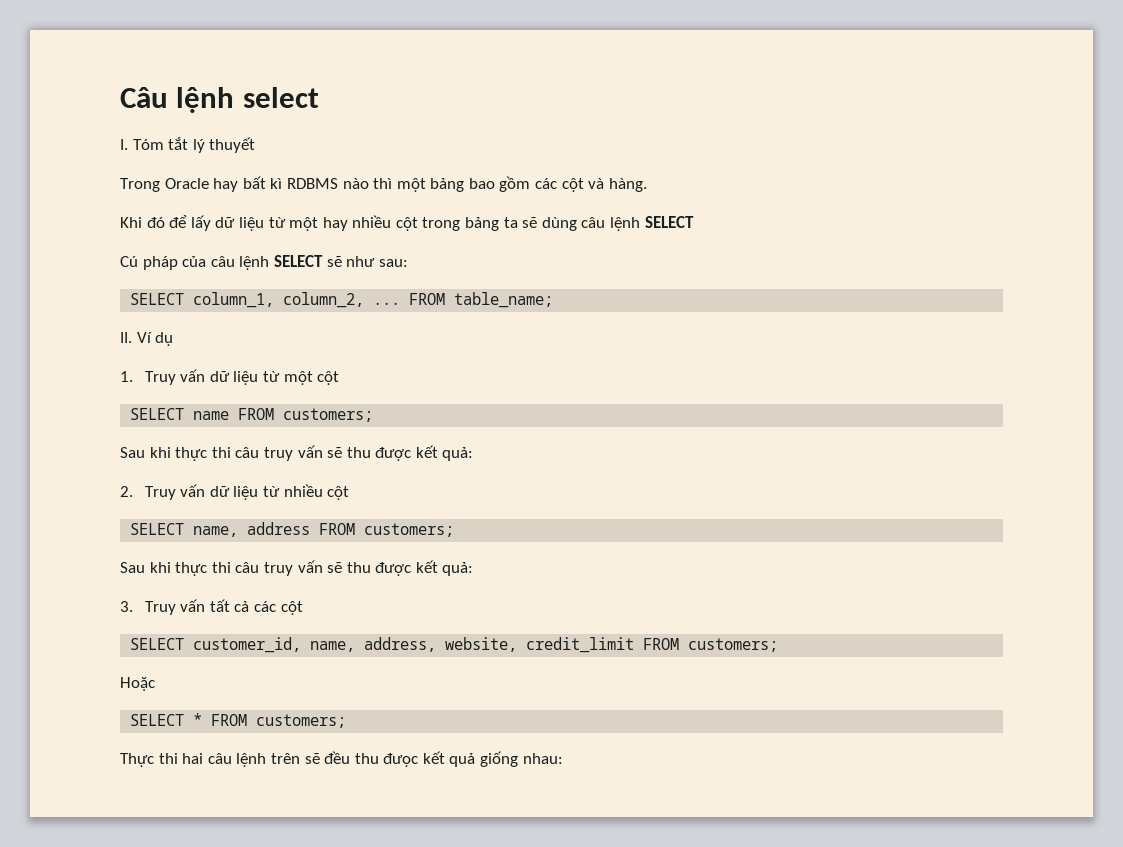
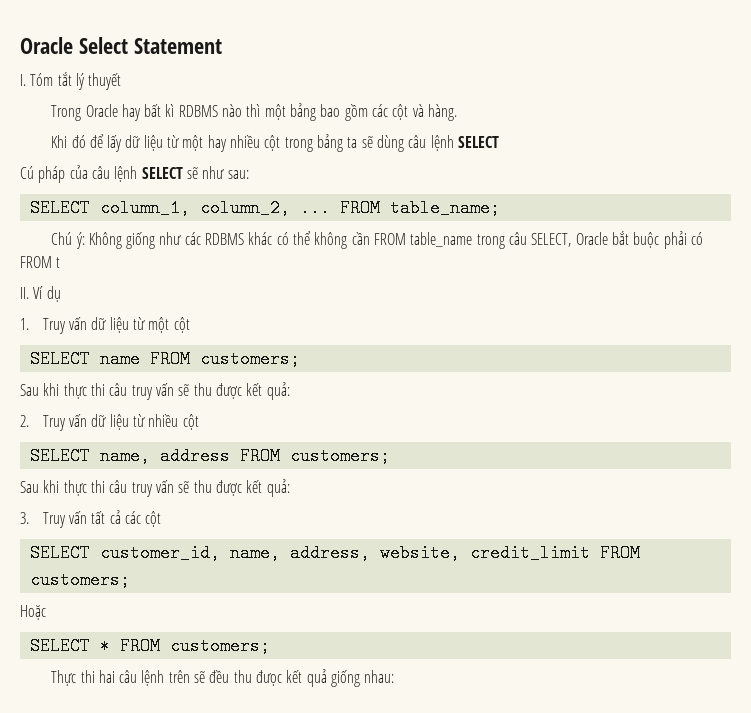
[120,87,319,113] Câu lệnh select -> [20,37,222,54] Oracle Select Statement
(554, 300) none -> [51,231,703,249] [20,256,61,268] // Chú ý: Không giống như các RDBMS khác có thể không cần FROM table_name trong câu SELECT, Oracle bắt buộc phải có FROM t

